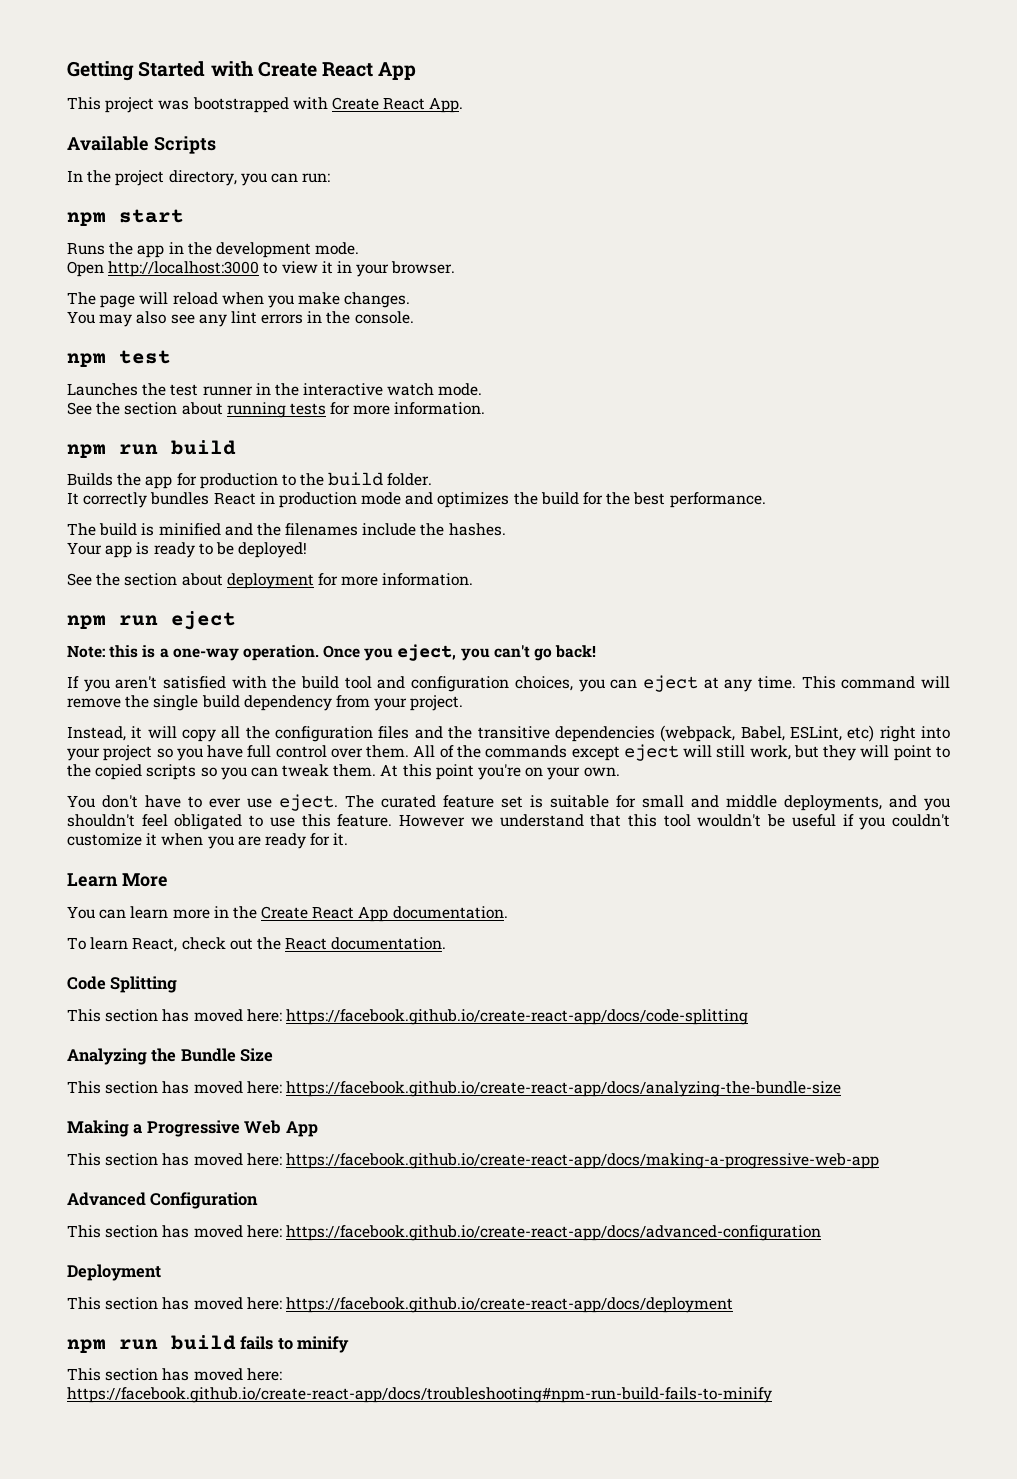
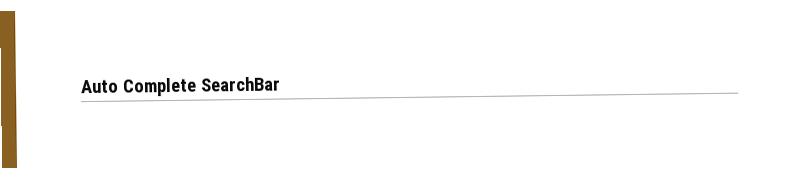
[67,61,417,81] [67,97,464,113] [67,136,216,154] [67,170,331,186] [67,209,184,226] [67,242,360,258] [67,261,456,277] [67,292,411,308] [67,311,414,327] [67,350,171,367] [67,383,483,396] [67,402,486,418] [67,440,236,458] [67,472,433,489] [67,492,766,508] [67,523,506,536] [67,542,308,558] [67,573,474,589] [67,611,236,630] [67,644,597,661] [67,675,951,692] [67,695,464,711] [67,725,951,742] [67,744,950,761] [67,764,620,780] [67,794,950,811] [67,814,950,830] [67,833,349,849] [67,873,168,887] [67,906,508,922] [67,937,447,952] [67,976,178,993] [67,1009,748,1025] [67,1048,274,1065] [67,1081,841,1097] [67,1120,318,1137] [67,1153,879,1169] [67,1192,259,1209] [67,1225,821,1241] [67,1264,161,1281] [67,1297,733,1313] [67,1335,350,1353] [67,1368,282,1381] [67,1387,772,1403] Getting Started with Create React App // This project was bootstrapped with Create React App. // Available Scripts // In the project directory, you can run: // npm start // Runs the app in the development mode. // Open http://localhost:3000 to view it in your browser. // The page will reload when you make changes. // You may also see any lint errors in the console. // npm test // Launches the test runner in the interactive watch mode. // See the section about running tests for more information. // npm run build // Builds the app for production to the build folder. // It correctly bundles React in production mode and optimizes the build for the best performance. // The build is minified and the filenames include the hashes. // Your app is ready to be deployed! // See the section about deployment for more information. // npm run eject // Note: this is a one-way operation. Once you eject, you can't go back! // If you aren't satisfied with the build tool and configuration choices, you can eject at any time. This command will remove the single build dependency from your project. // Instead, it will copy all the configuration files and the transitive dependencies (webpack, Babel, ESLint, etc) right into your project so you have full control over them. All of the commands except eject will still work, but they will point to the copied scripts so you can tweak them. At this point you're on your own. // You don't have to ever use eject. The curated feature set is suitable for small and middle deployments, and you shouldn't feel obligated to use this feature. However we understand that this tool wouldn't be useful if you couldn't customize it when you are ready for it. // Learn More // You can learn more in the Create React App documentation. // To learn React, check out the React documentation. // Code Splitting // This section has moved here: https://facebook.github.io/create-react-app/docs/code-splitting // Analyzing the Bundle Size // This section has moved here: https://facebook.github.io/create-react-app/docs/analyzing-the-bundle-size // Making a Progressive Web App // This section has moved here: https://facebook.github.io/create-react-app/docs/making-a-progressive-web-app // Advanced Configuration // This section has moved here: https://facebook.github.io/create-react-app/docs/advanced-configuration // Deployment // This section has moved here: https://facebook.github.io/create-react-app/docs/deployment // npm run build fails to minify // This section has moved here: https://facebook.github.io/create-react-app/docs/troubleshooting#npm-run-build-fails-to-minify -> [80,76,281,97] Auto Complete SearchBar

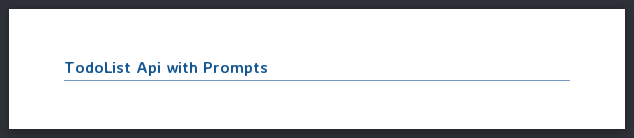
[80,76,281,97] Auto Complete SearchBar -> [64,62,268,76] TodoList Api with Prompts

